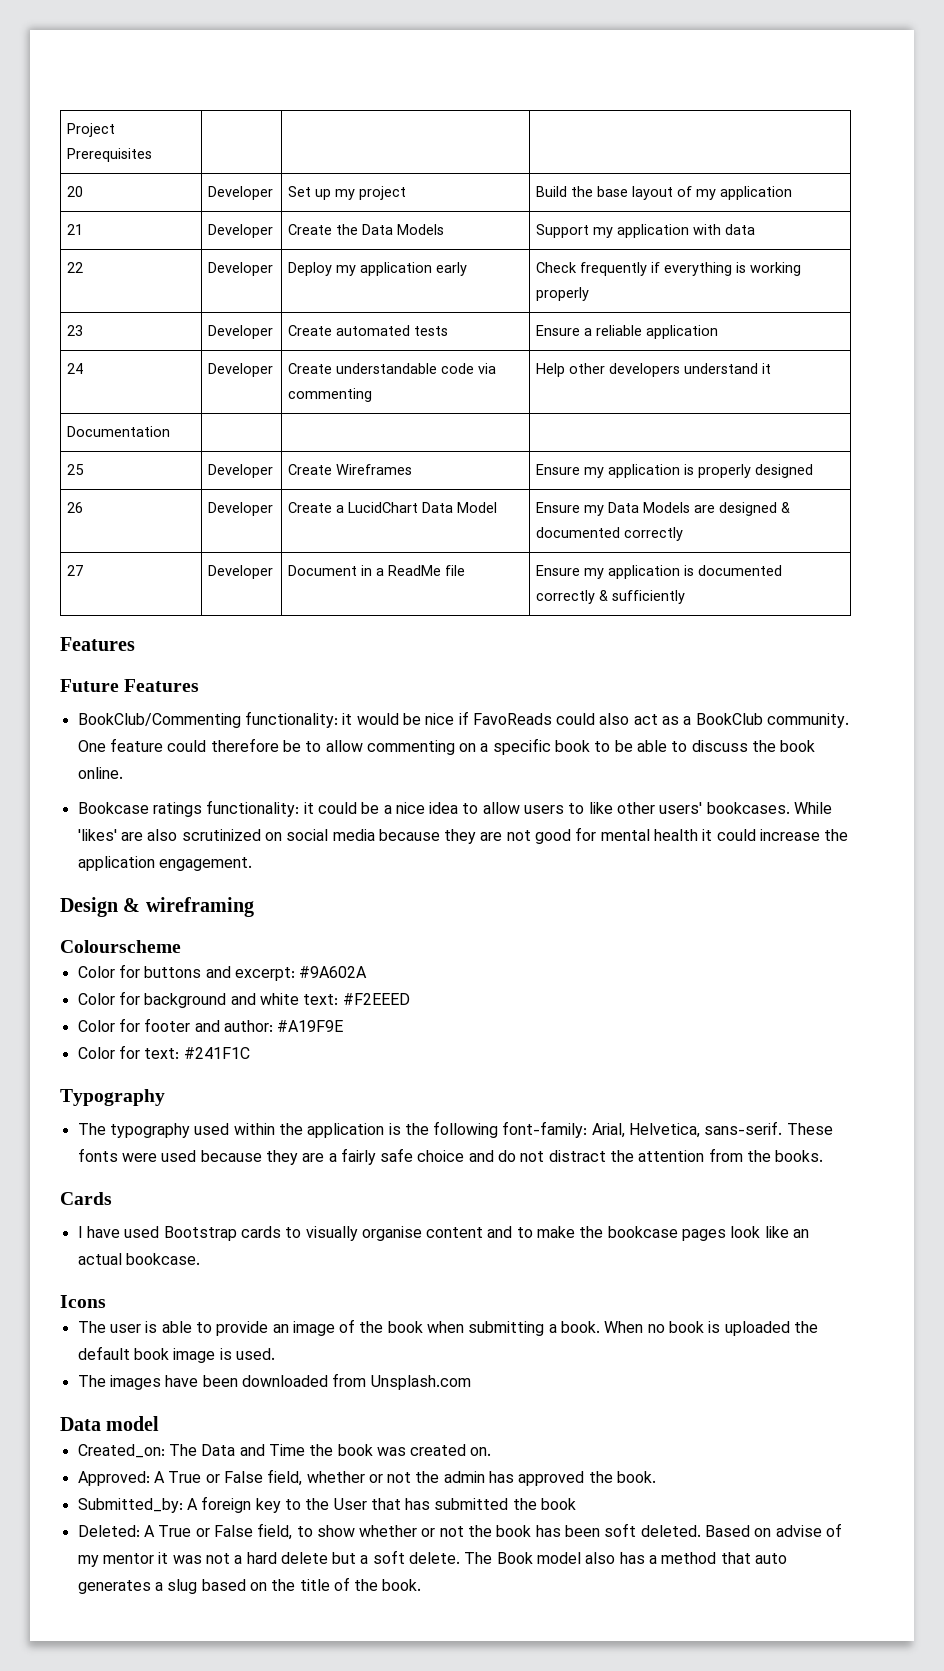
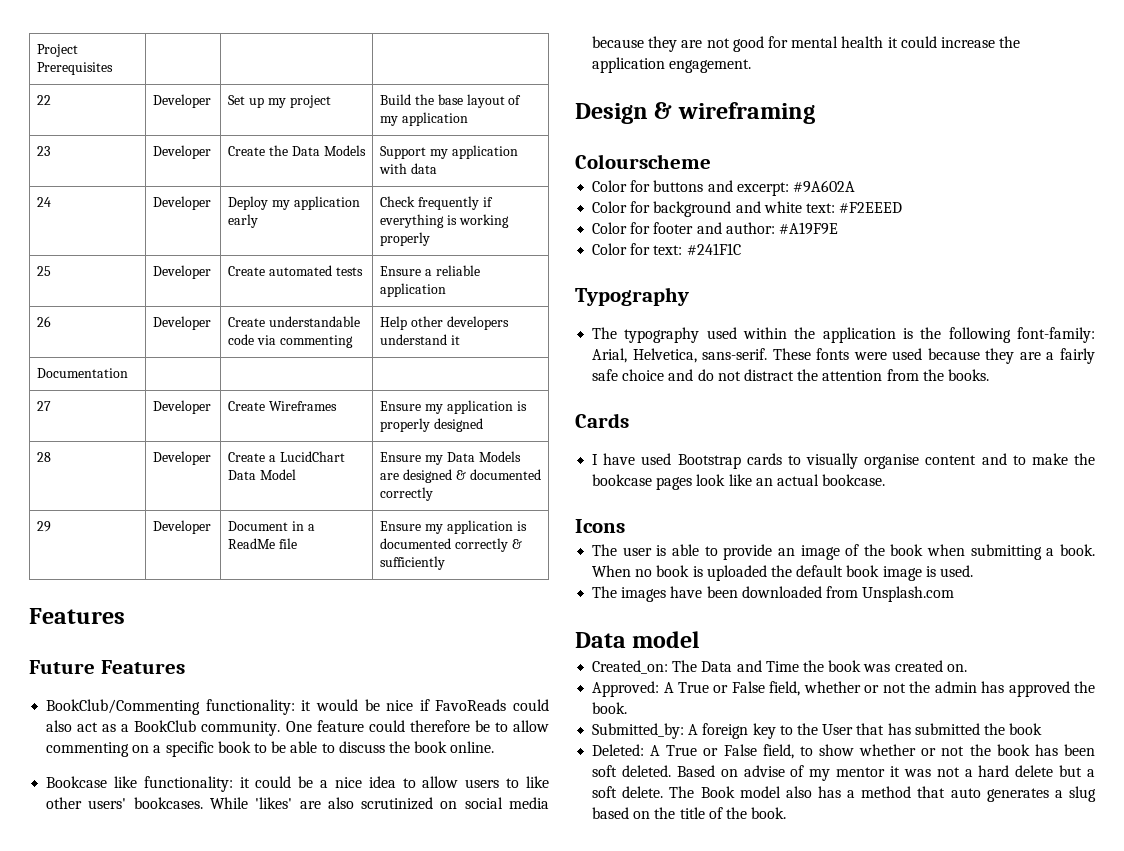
[67,186,84,197] 20 -> [37,95,52,105] 22
[67,224,84,235] 21 -> [37,146,51,156] 23
[67,262,84,273] 22 -> [37,197,52,207] 24
[67,325,84,336] 23 -> [37,266,52,276] 25
[67,363,84,374] 24 -> [37,316,52,327] 26
[67,464,85,475] 25 -> [37,401,52,411] 27
[67,502,84,513] 26 -> [37,452,52,462] 28
[67,565,84,576] 27 -> [37,521,52,532] 29
[152,802,202,817] ratings -> [113,776,137,788] like

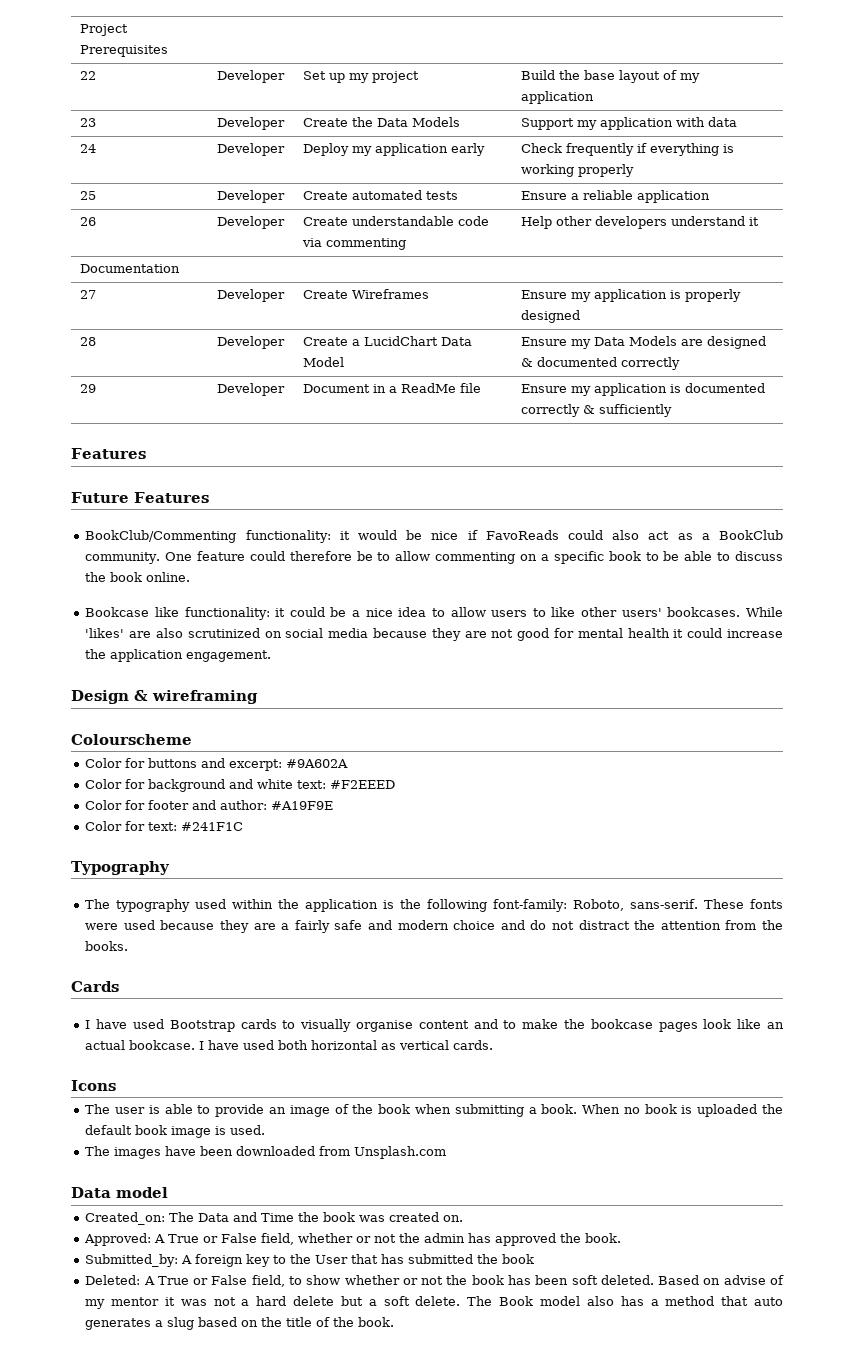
[592,348,697,363] Arial, Helvetica, -> [573,899,625,911] Roboto,
(619, 375) none -> [368,920,449,930] and modern
(886, 480) none -> [199,1040,494,1050] I have used both horizontal as vertical cards.

